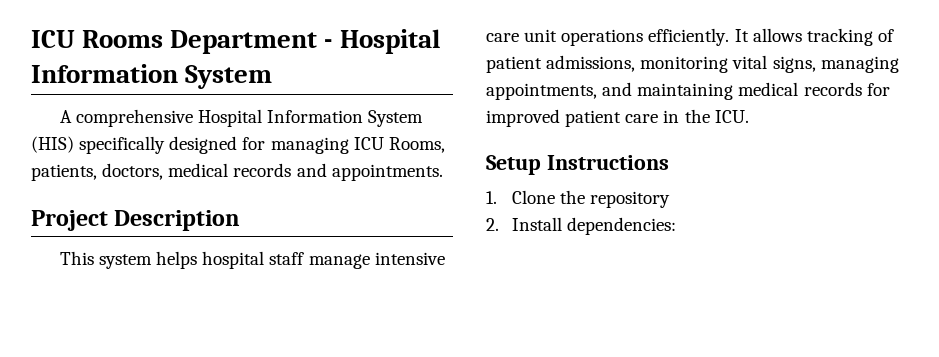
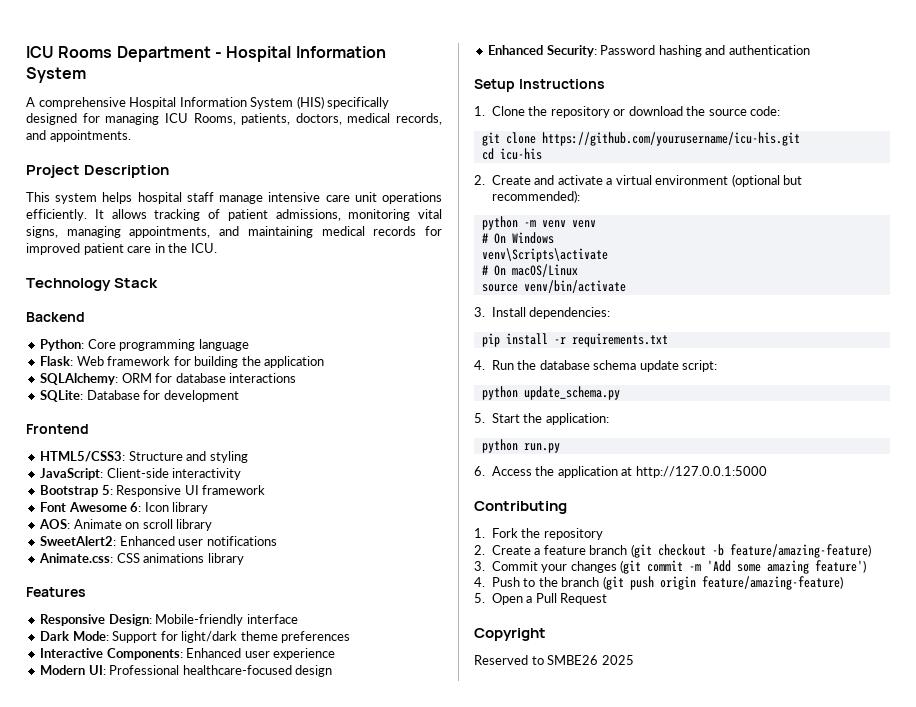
[233,163,292,177] records -> [396,113,442,125] records,
(749, 116) none -> [26,278,159,291] [26,312,85,322] [40,339,249,351] [40,356,325,368] [40,373,297,385] [40,390,239,402] [26,424,89,434] [40,451,248,463] [40,468,242,480] [40,485,266,497] [40,502,209,514] [39,519,213,531] [40,536,277,546] [39,553,244,565] [26,587,86,597] [40,614,298,626] [40,631,351,643] [40,648,336,660] [40,665,333,677] [488,45,810,57] // Technology Stack // Backend // Python: Core programming language // Flask: Web framework for building the application // SQLAlchemy: ORM for database interactions // SQLite: Database for development // Frontend // HTML5/CSS3: Structure and styling // JavaScript: Client-side interactivity // Bootstrap 5: Responsive UI framework // Font Awesome 6: Icon library // AOS: Animate on scroll library // SweetAlert2: Enhanced user notifications // Animate.css: CSS animations library // Features // Responsive Design: Mobile-friendly interface // Dark Mode: Support for light/dark theme preferences // Interactive Components: Enhanced user experience // Modern UI: Professional healthcare-focused design // Enhanced Security: Password hashing and authentication
[486,217,676,235] // 2. Install dependencies: -> [613,106,781,116] [481,132,800,146] [481,148,542,160] [474,174,803,187] [491,190,580,203] [481,216,596,230] [481,232,554,244] [481,248,608,262] [481,264,578,277] [481,280,626,293] [474,307,611,319] [481,333,668,347] [474,360,718,372] [481,386,620,400] [474,413,609,425] [481,439,560,453] [474,466,767,478] [474,501,567,514] [474,528,603,540] [474,544,871,558] [474,560,867,574] [474,576,843,590] [474,593,608,605] [474,628,546,641] [474,655,634,665] or download the source code: // git clone https://github.com/yourusername/icu-his.git // cd icu-his // 2. Create and activate a virtual environment (optional but recommended): // python -m venv venv // # On Windows // venv\Scripts\activate // # On macOS/Linux // source venv/bin/activate // 3. Install dependencies: // pip install -r requirements.txt // 4. Run the database schema update script: // python update_schema.py // 5. Start the application: // python run.py // 6. Access the application at http://127.0.0.1:5000 // Contributing // 1. Fork the repository // 2. Create a feature branch (git checkout -b feature/amazing-feature) // 3. Commit your changes (git commit -m 'Add some amazing feature') // 4. Push to the branch (git push origin feature/amazing-feature) // 5. Open a Pull Request // Copyright // Reserved to SMBE26 2025

